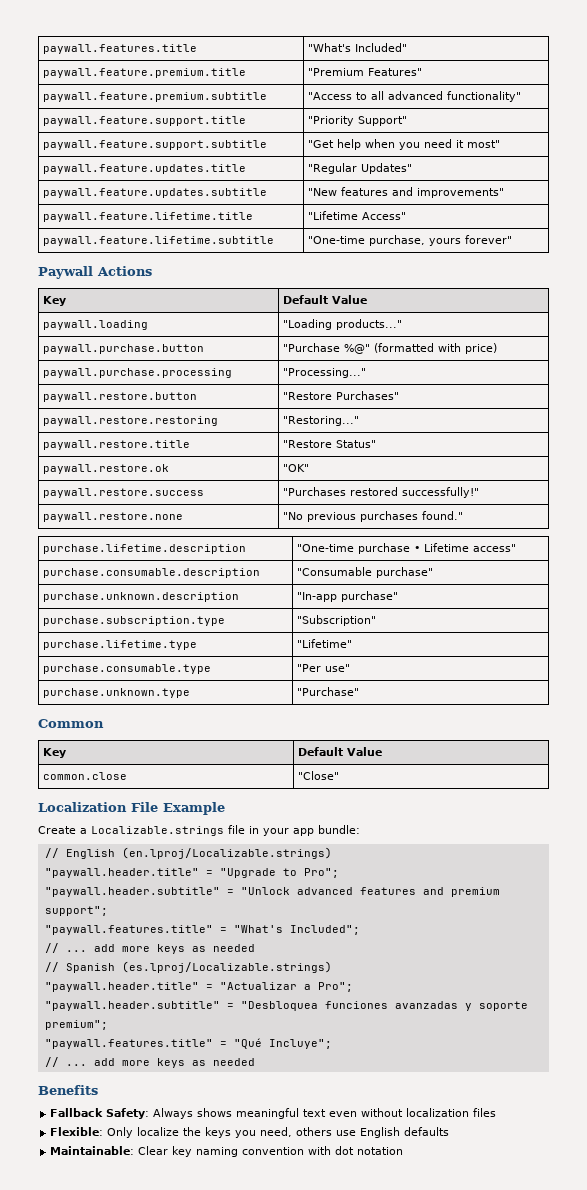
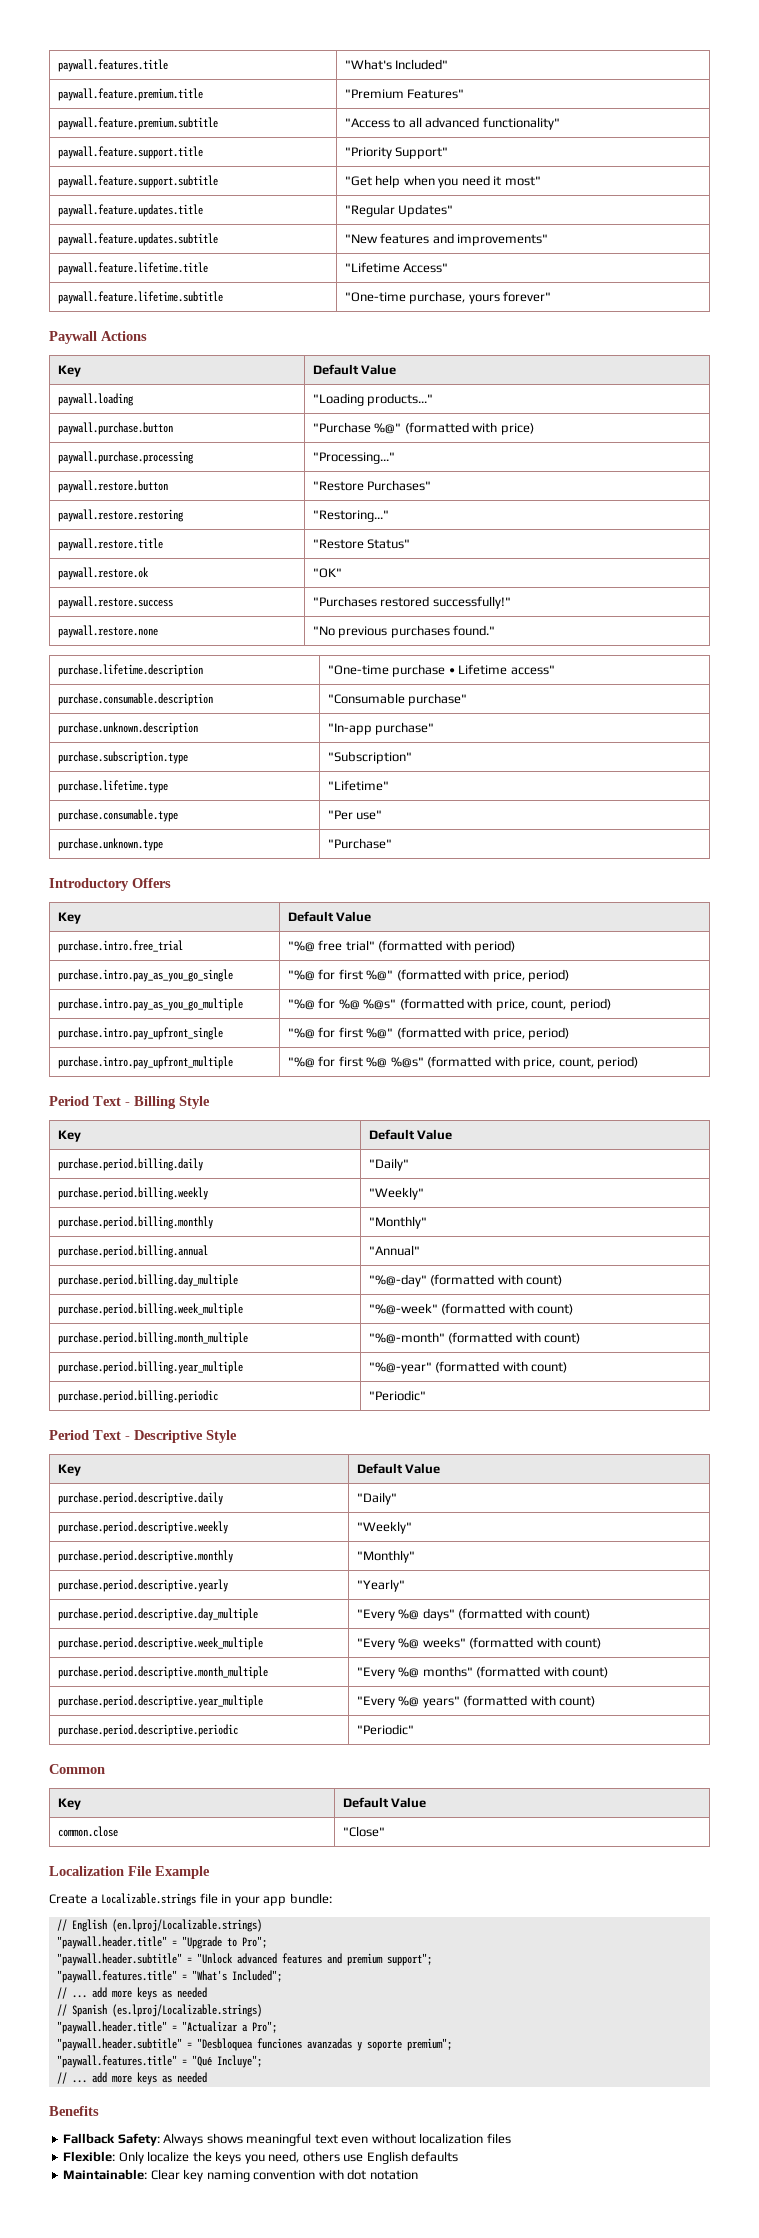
(360, 691) none -> [49,878,171,891] [57,912,81,924] [287,911,372,922] [57,940,183,953] [287,940,516,953] [57,969,233,982] [287,969,570,982] [57,998,243,1011] [287,998,611,1011] [57,1027,223,1040] [287,1027,570,1040] [57,1056,233,1069] [287,1056,639,1069] [49,1096,210,1109] [57,1130,81,1142] [368,1129,453,1140] [57,1158,203,1171] [368,1158,409,1171] [57,1187,208,1200] [368,1187,424,1200] [57,1216,213,1229] [368,1216,427,1229] [57,1245,208,1258] [368,1245,420,1256] [57,1274,238,1287] [368,1274,563,1287] [57,1303,243,1316] [368,1303,574,1315] [57,1332,248,1345] [368,1332,581,1344] [57,1361,243,1374] [368,1361,568,1374] [57,1390,218,1403] [368,1390,426,1401] [49,1430,237,1443] [57,1464,81,1476] [356,1463,441,1474] [57,1492,223,1505] [356,1492,397,1505] [57,1521,228,1534] [356,1521,412,1534] [57,1550,233,1563] [356,1550,415,1563] [57,1579,228,1592] [356,1579,405,1592] [57,1608,258,1621] [356,1608,591,1621] [57,1637,263,1650] [356,1637,602,1650] [57,1666,268,1679] [356,1666,609,1679] [57,1695,263,1708] [356,1695,596,1708] [57,1724,238,1737] [356,1724,414,1735] // Introductory Offers // Key | Default Value // purchase.intro.free_trial | "%@ free trial" (formatted with period) // purchase.intro.pay_as_you_go_single | "%@ for first %@" (formatted with price, period) // purchase.intro.pay_as_you_go_multiple | "%@ for %@ %@s" (formatted with price, count, period) // purchase.intro.pay_upfront_single | "%@ for first %@" (formatted with price, period) // purchase.intro.pay_upfront_multiple | "%@ for first %@ %@s" (formatted with price, count, period) // Period Text - Billing Style // Key | Default Value // purchase.period.billing.daily | "Daily" // purchase.period.billing.weekly | "Weekly" // purchase.period.billing.monthly | "Monthly" // purchase.period.billing.annual | "Annual" // purchase.period.billing.day_multiple | "%@-day" (formatted with count) // purchase.period.billing.week_multiple | "%@-week" (formatted with count) // purchase.period.billing.month_multiple | "%@-month" (formatted with count) // purchase.period.billing.year_multiple | "%@-year" (formatted with count) // purchase.period.billing.periodic | "Periodic" // Period Text - Descriptive Style // Key | Default Value // purchase.period.descriptive.daily | "Daily" // purchase.period.descriptive.weekly | "Weekly" // purchase.period.descriptive.monthly | "Monthly" // purchase.period.descriptive.yearly | "Yearly" // purchase.period.descriptive.day_multiple | "Every %@ days" (formatted with count) // purchase.period.descriptive.week_multiple | "Every %@ weeks" (formatted with count) // purchase.period.descriptive.month_multiple | "Every %@ months" (formatted with count) // purchase.period.descriptive.year_multiple | "Every %@ years" (formatted with count) // purchase.period.descriptive.periodic | "Periodic"

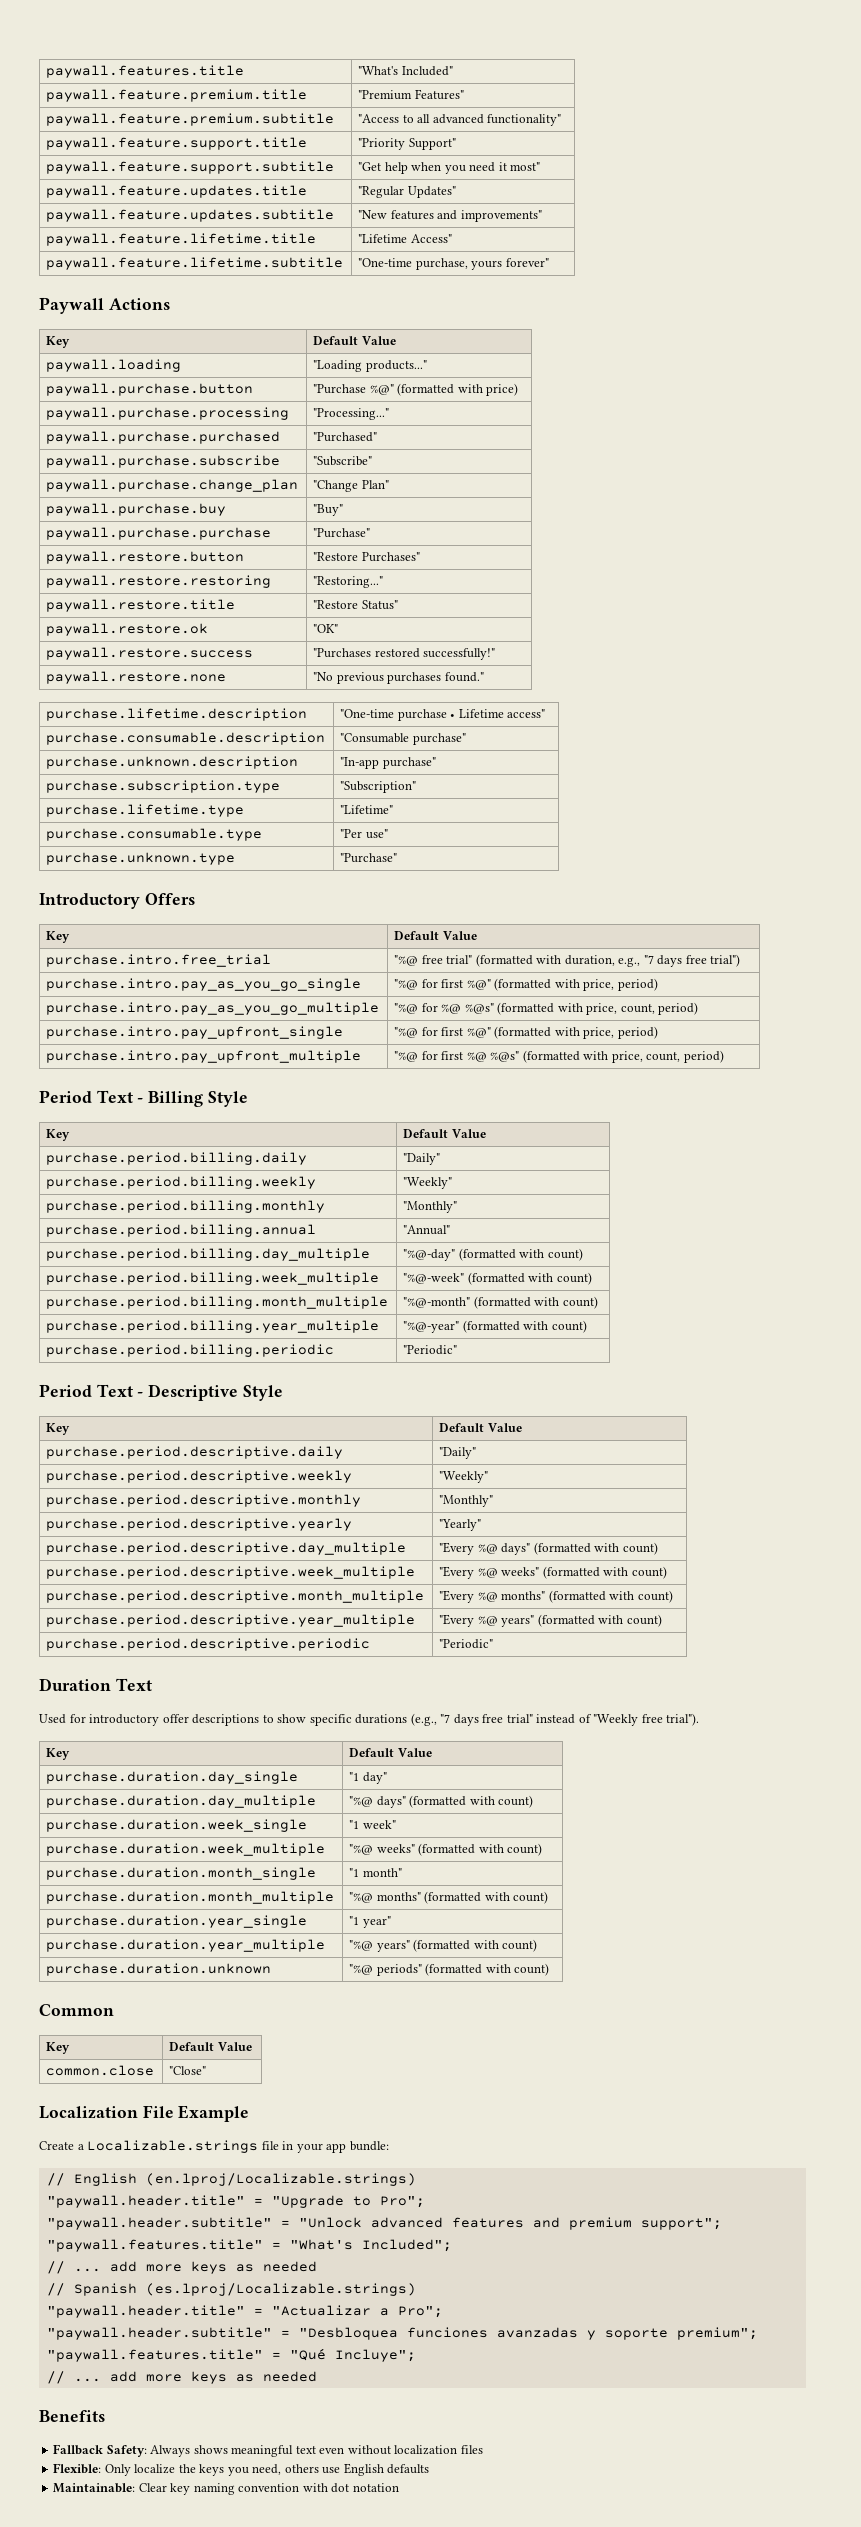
(395, 458) none -> [46,431,281,444] [313,432,378,442] [46,455,281,468] [313,456,373,466] [46,479,299,492] [313,480,389,492] [46,503,227,516] [313,504,344,516] [46,527,272,540] [313,528,371,538] // paywall.purchase.purchased | "Purchased" // paywall.purchase.subscribe | "Subscribe" // paywall.purchase.change_plan | "Change Plan" // paywall.purchase.buy | "Buy" // paywall.purchase.purchase | "Purchase"
[474,940,516,953] period) -> [564,954,741,967] duration, e.g., "7 days free trial")
(414, 1729) none -> [39,1678,152,1691] [39,1713,700,1726] [46,1748,71,1760] [349,1748,432,1757] [46,1771,299,1784] [349,1772,387,1784] [46,1795,317,1808] [349,1795,534,1808] [46,1819,308,1832] [349,1820,396,1829] [46,1843,326,1856] [349,1843,543,1856] [46,1867,317,1880] [349,1868,402,1877] [46,1891,335,1904] [349,1891,549,1904] [46,1915,308,1928] [349,1916,391,1928] [46,1939,326,1952] [349,1939,538,1952] [46,1963,272,1976] [349,1963,550,1976] // Duration Text // Used for introductory offer descriptions to show specific durations (e.g., "7 days free trial" instead of "Weekly free trial"). // Key | Default Value // purchase.duration.day_single | "1 day" // purchase.duration.day_multiple | "%@ days" (formatted with count) // purchase.duration.week_single | "1 week" // purchase.duration.week_multiple | "%@ weeks" (formatted with count) // purchase.duration.month_single | "1 month" // purchase.duration.month_multiple | "%@ months" (formatted with count) // purchase.duration.year_single | "1 year" // purchase.duration.year_multiple | "%@ years" (formatted with count) // purchase.duration.unknown | "%@ periods" (formatted with count)

